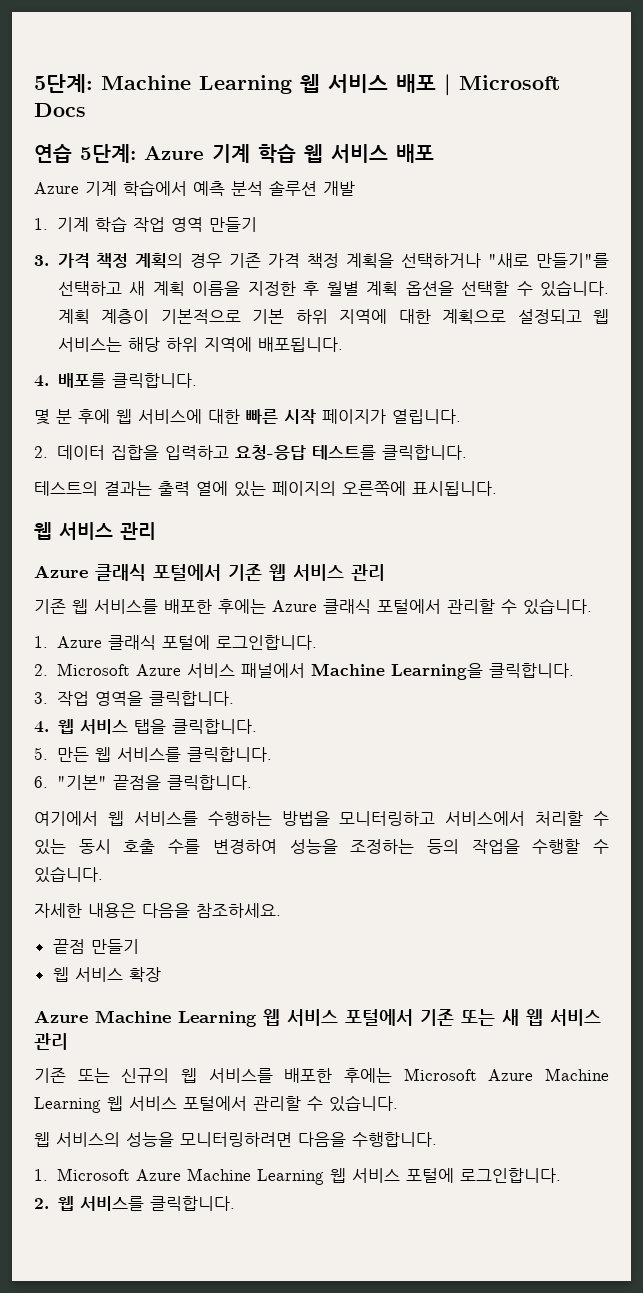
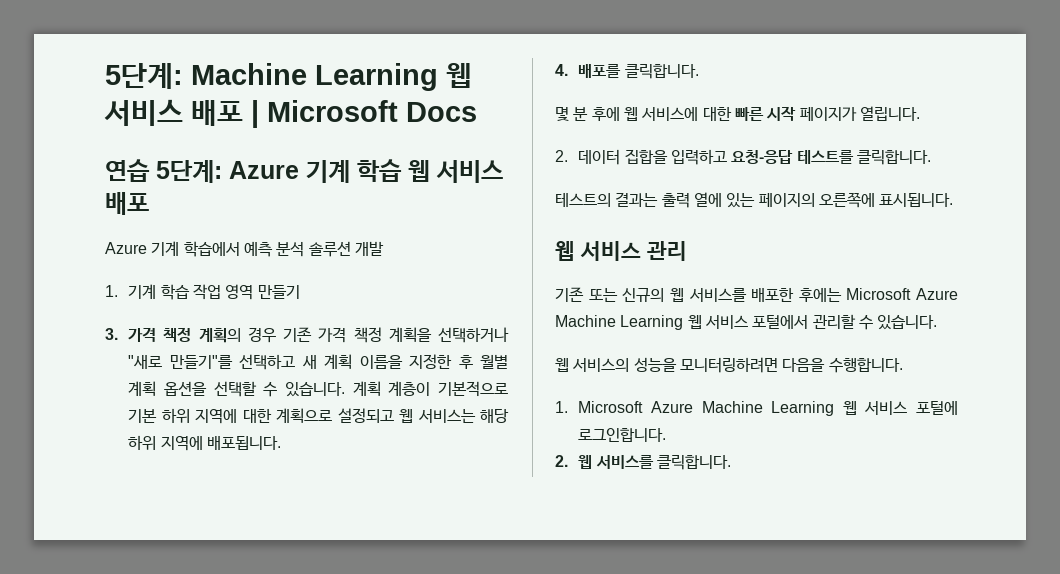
[34,564,385,581] [34,598,592,615] [34,635,317,650] [34,663,574,680] [34,691,234,706] [34,719,257,734] [34,747,272,762] [34,775,252,790] [34,811,609,826] [34,839,609,855] [34,866,103,883] [34,903,281,918] [52,939,139,954] [52,967,161,982] [34,1009,601,1027] [34,1033,68,1050] // Azure 클래식 포털에서 기존 웹 서비스 관리 // 기존 웹 서비스를 배포한 후에는 Azure 클래식 포털에서 관리할 수 있습니다. // 1. Azure 클래식 포털에 로그인합니다. // 2. Microsoft Azure 서비스 패널에서 Machine Learning을 클릭합니다. // 3. 작업 영역을 클릭합니다. // 4. 웹 서비스 탭을 클릭합니다. // 5. 만든 웹 서비스를 클릭합니다. // 6. "기본" 끝점을 클릭합니다. // 여기에서 웹 서비스를 수행하는 방법을 모니터링하고 서비스에서 처리할 수 있는 동시 호출 수를 변경하여 성능을 조정하는 등의 작업을 수행할 수 있습니다. // 자세한 내용은 다음을 참조하세요. // 끝점 만들기 // 웹 서비스 확장 // Azure Machine Learning 웹 서비스 포털에서 기존 또는 새 웹 서비스 관리 -> (687, 251) none

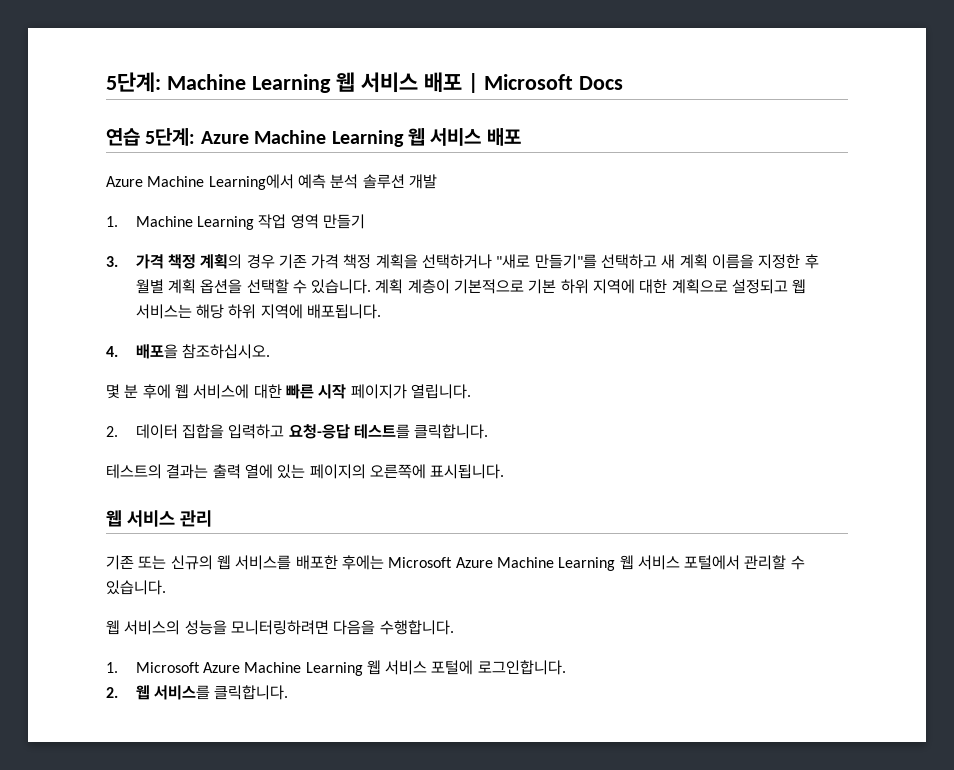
[306,159,402,183] 기계 학습 -> [254,130,404,147] Machine Learning
[151,241,240,257] 기계 학습에서 -> [147,174,294,190] Machine Learning에서
[128,284,190,300] 기계 학습 -> [135,216,254,230] Machine Learning
[578,64,699,79] 배포를 클릭합니다. -> [135,344,270,359] 배포을 참조하십시오.

